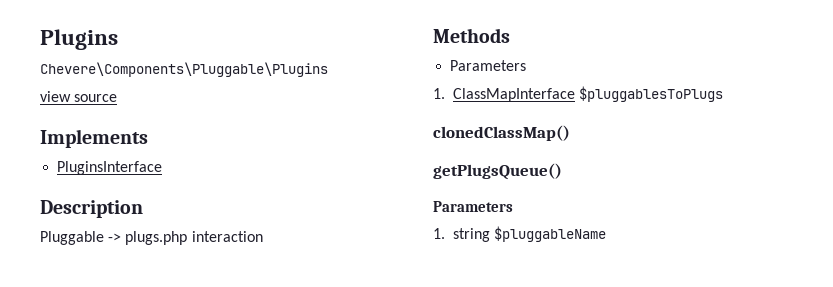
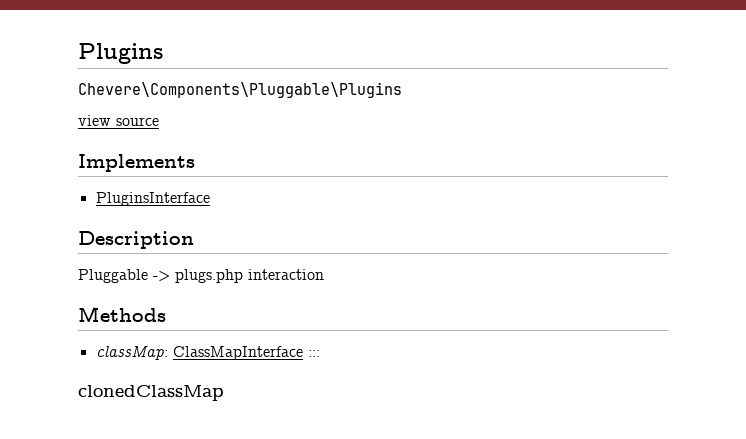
[450,60,527,71] [433,86,723,102] [433,125,570,141] [433,163,562,180] [433,201,513,212] [433,226,606,242] Parameters // 1. ClassMapInterface $pluggablesToPlugs // clonedClassMap() // getPlugsQueue() // Parameters // 1. string $pluggableName -> [95,345,320,360] [78,385,224,401] classMap: ClassMapInterface ::: // clonedClassMap

